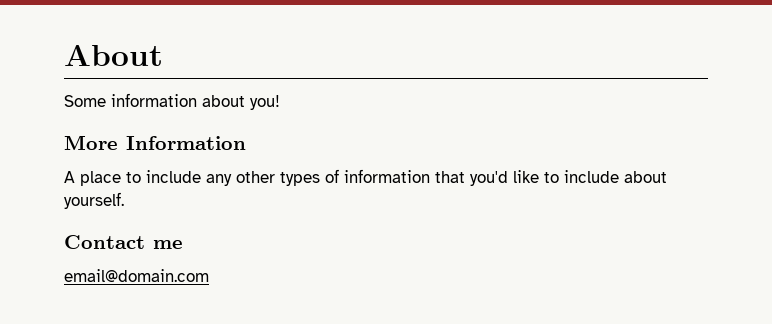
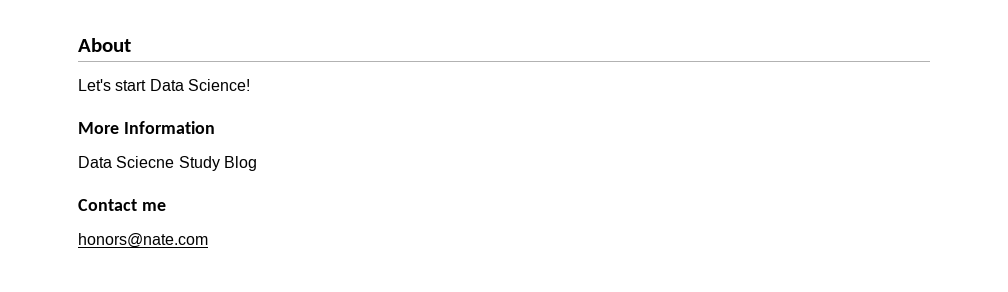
[64,93,280,110] [64,135,246,150] [64,169,667,186] [64,192,124,209] Some information about you! // More Information // A place to include any other types of information that you'd like to include about yourself. -> [78,79,250,91] [78,121,215,134] [78,156,257,171] Let's start Data Science! // More Information // Data Sciecne Study Blog
[64,269,209,282] email@domain.com -> [78,233,208,248] honors@nate.com

